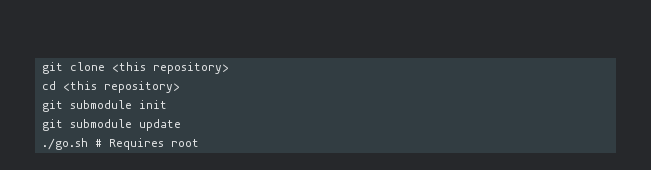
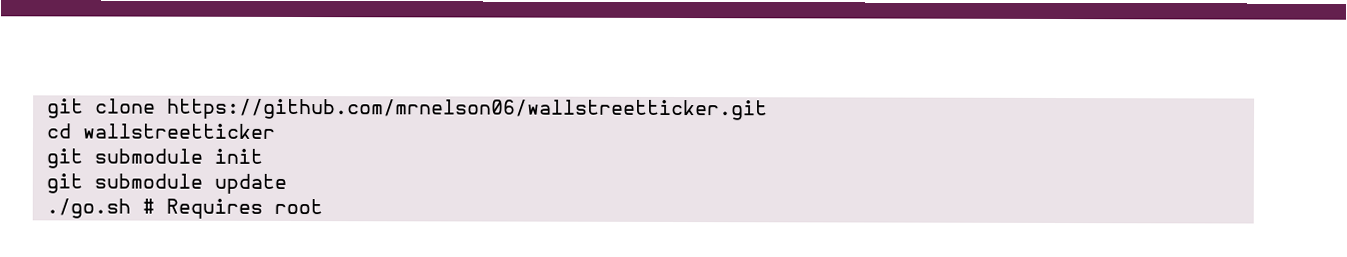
[112,62,230,74] <this repository> -> [166,98,768,121] https://github.com/mrnelson06/wallstreetticker.git
[63,81,181,93] <this repository> -> [81,123,276,139] wallstreetticker

